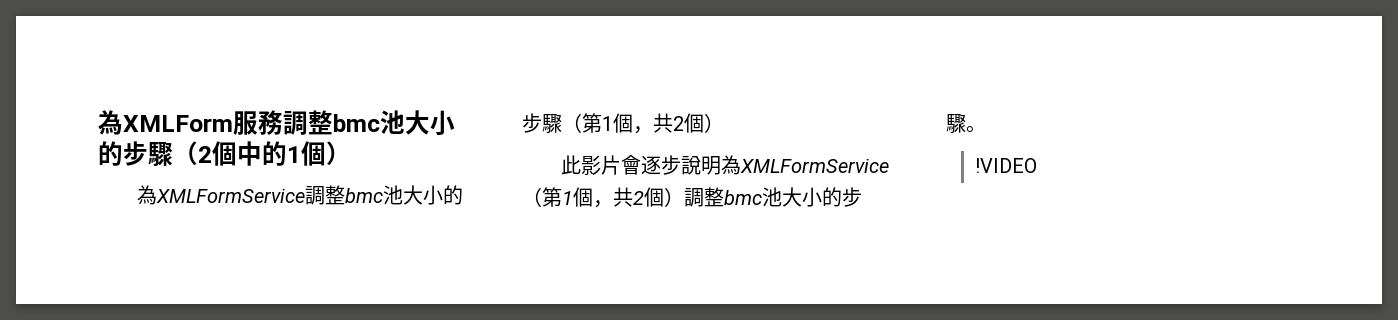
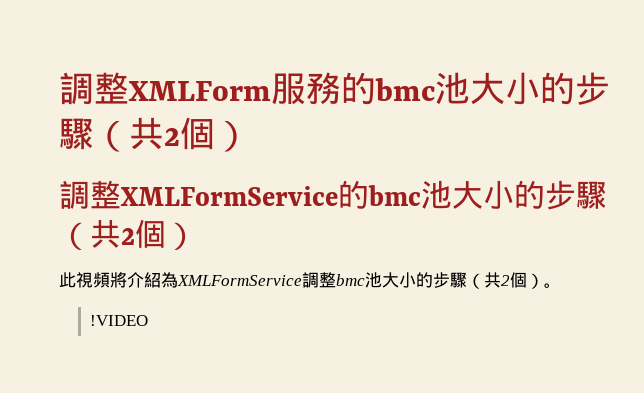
[98,110,123,135] 為 -> [59,72,129,105] 調整
[283,110,455,136] [98,141,351,166] 調整bmc池大小的步驟（2個中的1個） // -> [341,72,610,105] [59,117,250,152] [59,180,607,210] [59,219,197,250] [59,272,161,288] 的bmc池大小的步驟（共2個） // 調整XMLFormService的bmc池大小的步驟（共2個） // 此視頻將介紹
[582,113,724,134] [561,155,890,175] [522,187,862,208] [946,114,966,134] 第1個，共2個） // 此影片會逐步說明為XMLFormService（第1個，共2個）調整bmc池大小的步驟 -> [484,272,544,289] 共2個）

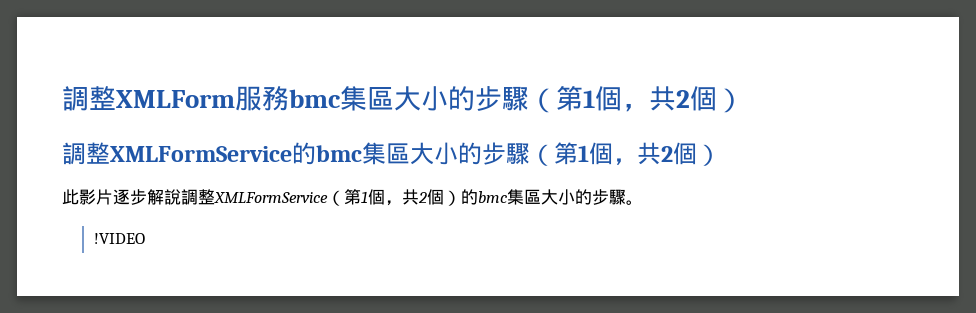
[341,72,610,105] [59,118,129,152] 的bmc池大小的步驟（ -> [289,85,649,113] bmc集區大小的步驟（第1個，
[421,180,607,210] [59,222,90,250] 池大小的步驟（ -> [362,142,637,166] 集區大小的步驟（第1個，
[76,272,544,289] 視頻將介紹為XMLFormService調整bmc池大小的步驟（共2個） -> [79,189,626,206] 影片逐步解說調整XMLFormService（第1個，共2個）的bmc集區大小的步驟

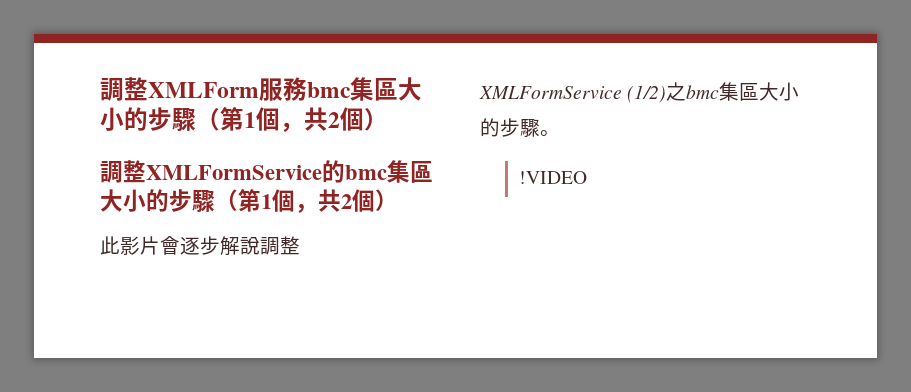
(113, 197) none -> [160,236,180,255] 會
[327,189,478,206] （第1個，共2個）的 -> [627,82,687,103] (1/2)之

